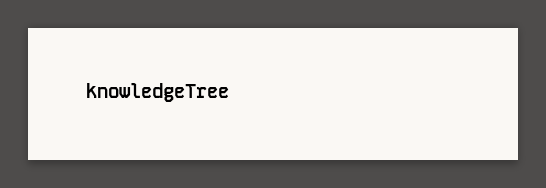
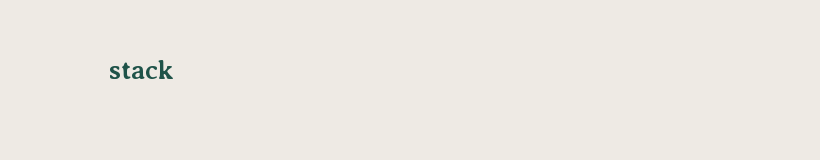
[86,83,229,102] knowledgeTree -> [109,60,174,79] stack

